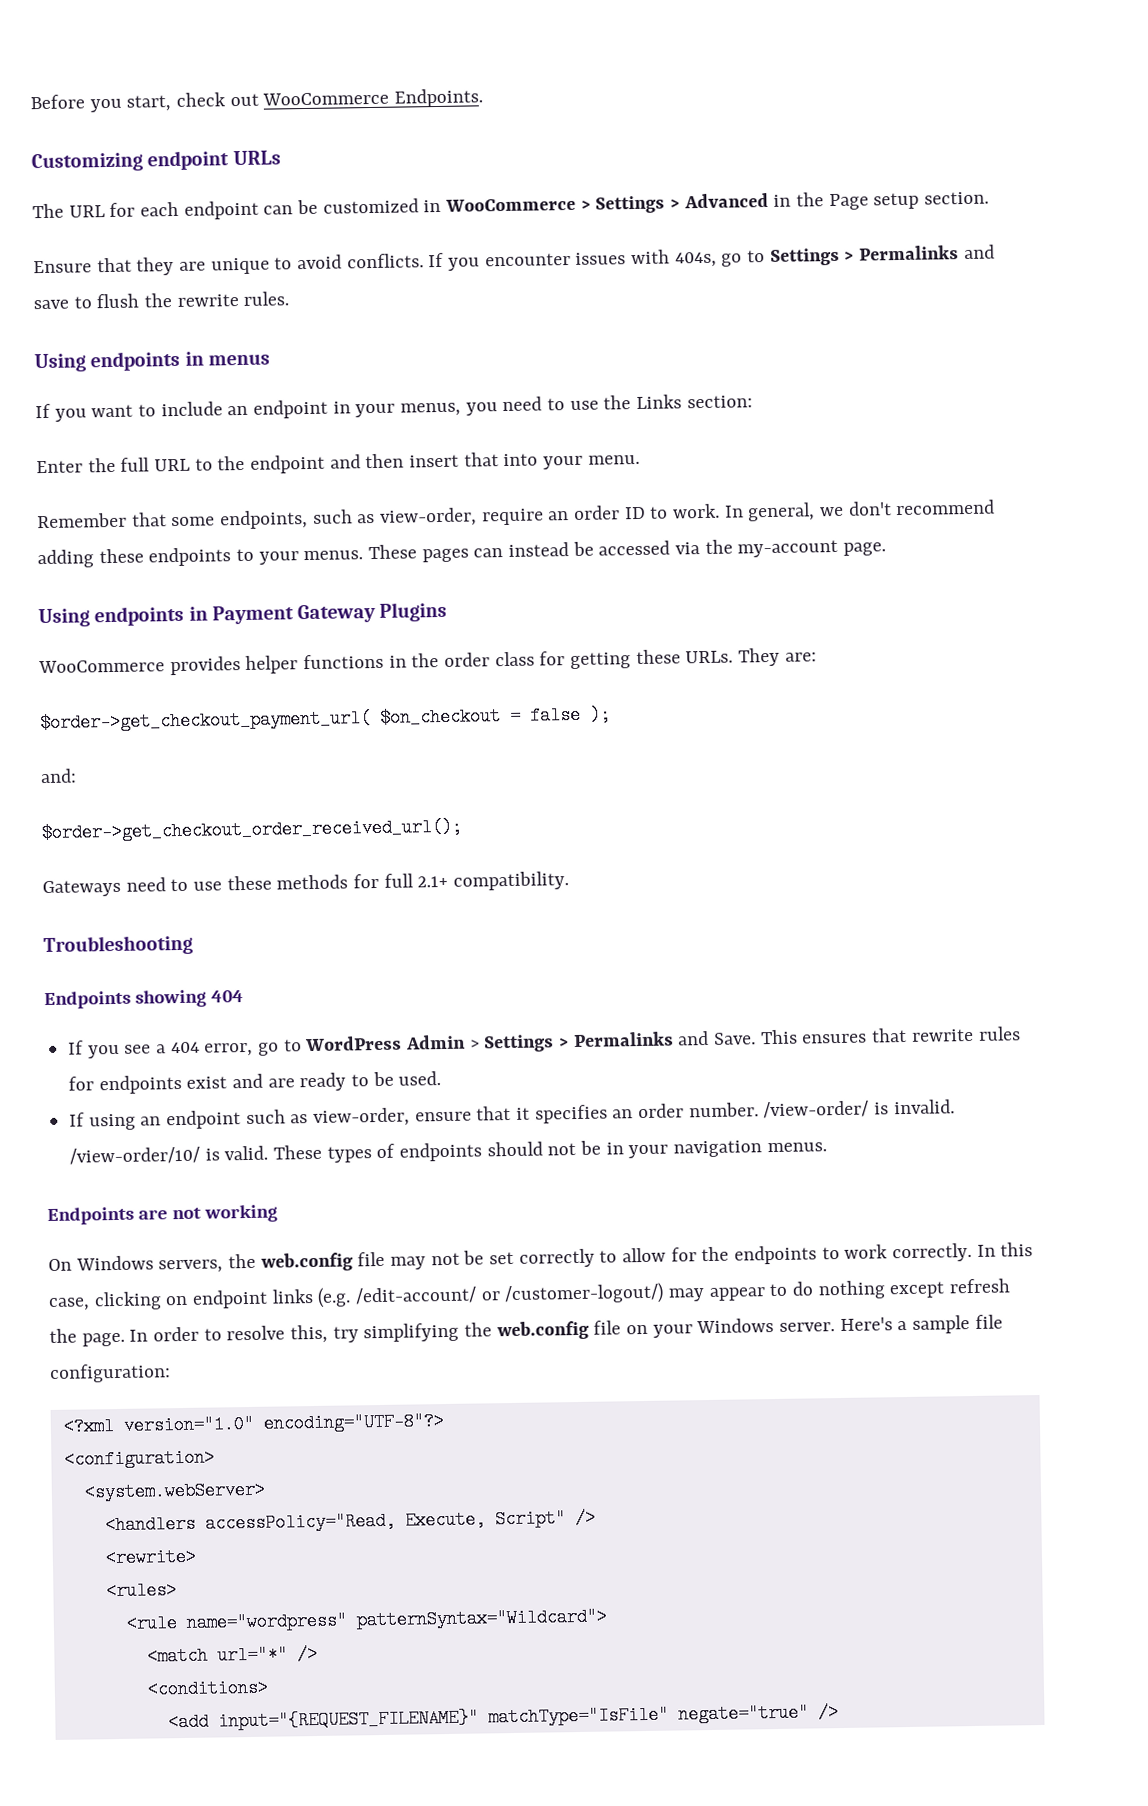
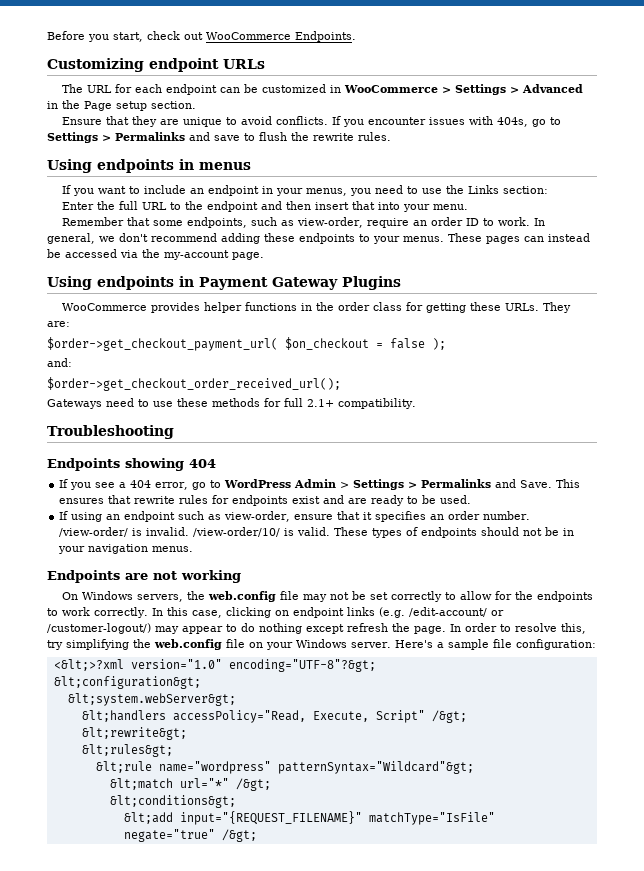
[62,1412,444,1436] [63,1448,215,1469] [83,1480,266,1502] [104,1508,596,1535] [104,1547,197,1568] [105,1581,177,1601] [125,1607,607,1633] [146,1644,318,1666] [146,1678,269,1699] [167,1712,209,1732] <?xml version="1.0" encoding="UTF-8"?> // <configuration> // <system.webServer> // <handlers accessPolicy="Read, Execute, Script" /> // <rewrite> // <rules> // <rule name="wordpress" patternSyntax="Wildcard"> // <match url="*" /> // <conditions> // <add -> [53,659,376,672] [53,676,201,689] [67,693,236,706] [81,710,467,723] [81,727,187,740] [81,744,173,757] [95,761,474,774] [109,778,271,791] [109,795,236,808] [123,812,173,824] <&lt;>?xml version="1.0" encoding="UTF-8"?&gt; // &lt;configuration&gt; // &lt;system.webServer&gt; // &lt;handlers accessPolicy="Read, Execute, Script" /&gt; // &lt;rewrite&gt; // &lt;rules&gt; // &lt;rule name="wordpress" patternSyntax="Wildcard"&gt; // &lt;match url="*" /&gt; // &lt;conditions&gt; // &lt;add
[817,1703,839,1722] /> -> [221,829,257,842] /&gt;

